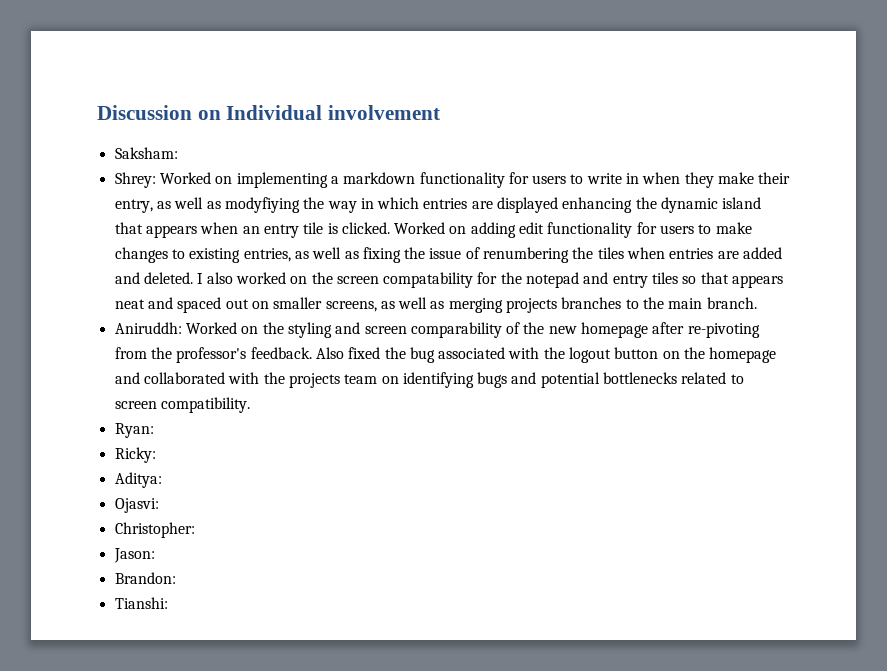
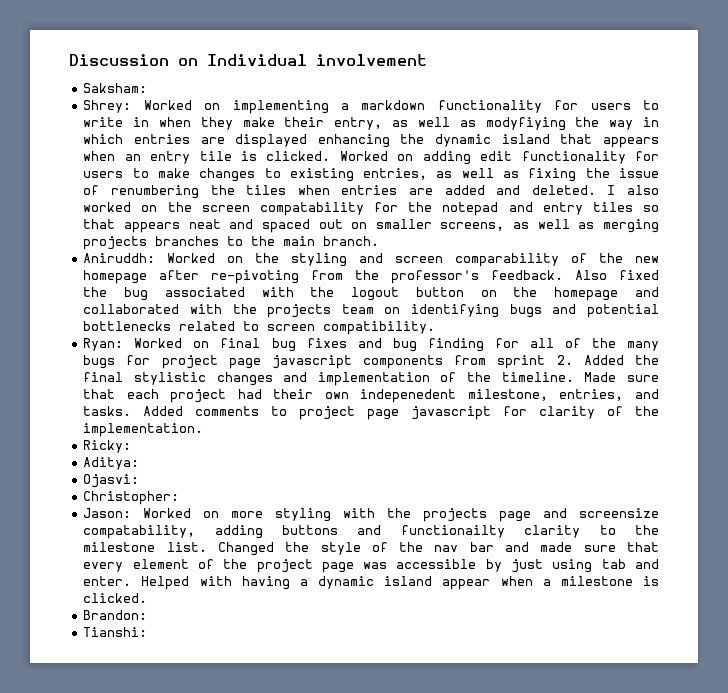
(154, 430) none -> [134,338,660,352] [83,355,659,369] [83,372,659,386] [83,389,660,403] [83,406,660,420] [83,423,204,437] Worked on final bug fixes and bug finding for all of the many bugs for project page javascript components from sprint 2. Added the final stylistic changes and implementation of the timeline. Made sure that each project had their own indepenedent milestone, entries, and tasks. Added comments to project page javascript for clarity of the implementation.
(155, 555) none -> [143,508,660,522] [83,525,659,539] [83,542,659,556] [83,559,660,573] [83,576,660,590] [83,593,148,603] Worked on more styling with the projects page and screensize compatability, adding buttons and functionailty clarity to the milestone list. Changed the style of the nav bar and made sure that every element of the project page was accessible by just using tab and enter. Helped with having a dynamic island appear when a milestone is clicked.

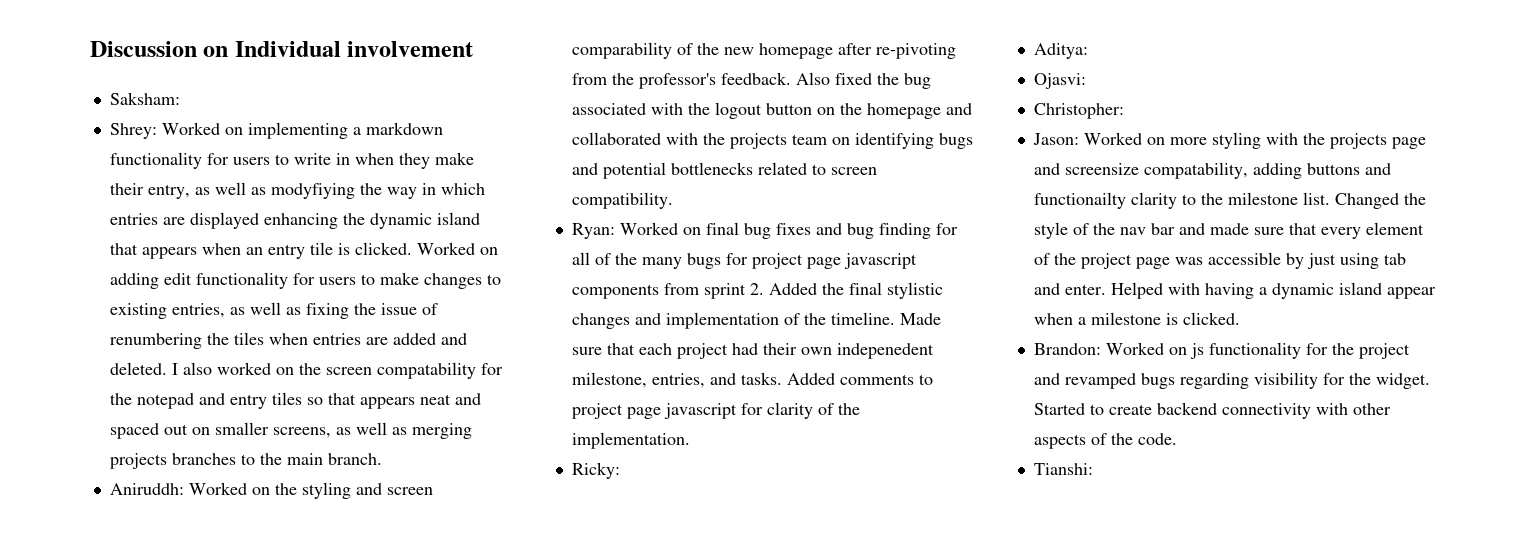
(148, 615) none -> [1105,342,1410,359] [1033,372,1430,389] [1033,402,1391,419] [1033,433,1177,449] Worked on js functionality for the project and revamped bugs regarding visibility for the widget. Started to create backend connectivity with other aspects of the code.

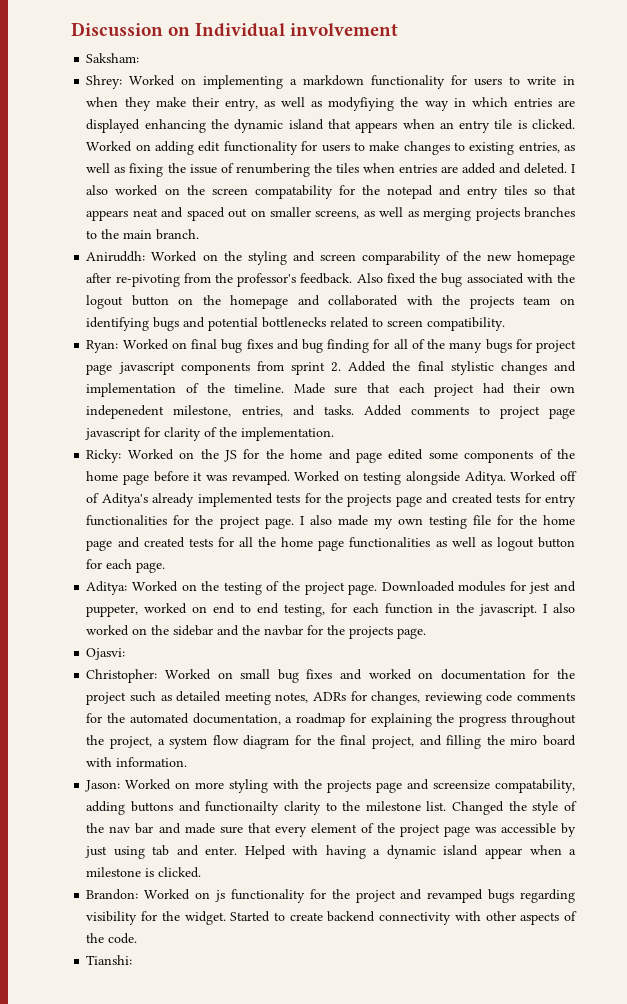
[1033,43,1088,59] [1033,73,1086,89] [1033,103,1124,119] // Aditya: // Ojasvi: // Christopher: -> [127,449,575,463] [86,471,577,485] [86,493,576,507] [86,515,575,529] [86,537,575,551] [86,559,166,573] [86,581,577,595] [86,603,575,617] [86,625,427,639] [86,648,126,660] [86,669,576,683] [86,691,576,705] [86,713,576,727] [86,735,576,749] [86,757,188,767] Worked on the JS for the home and page edited some components of the home page before it was revamped. Worked on testing alongside Aditya. Worked off of Aditya's already implemented tests for the projects page and created tests for entry functionalities for the project page. I also made my own testing file for the home page and created tests for all the home page functionalities as well as logout button for each page. // Aditya: Worked on the testing of the project page. Downloaded modules for jest and puppeter, worked on end to end testing, for each function in the javascript. I also worked on the sidebar and the navbar for the projects page. // Ojasvi: // Christopher: Worked on small bug fixes and worked on documentation for the project such as detailed meeting notes, ADRs for changes, reviewing code comments for the automated documentation, a roadmap for explaining the progress throughout the project, a system flow diagram for the final project, and filling the miro board with information.

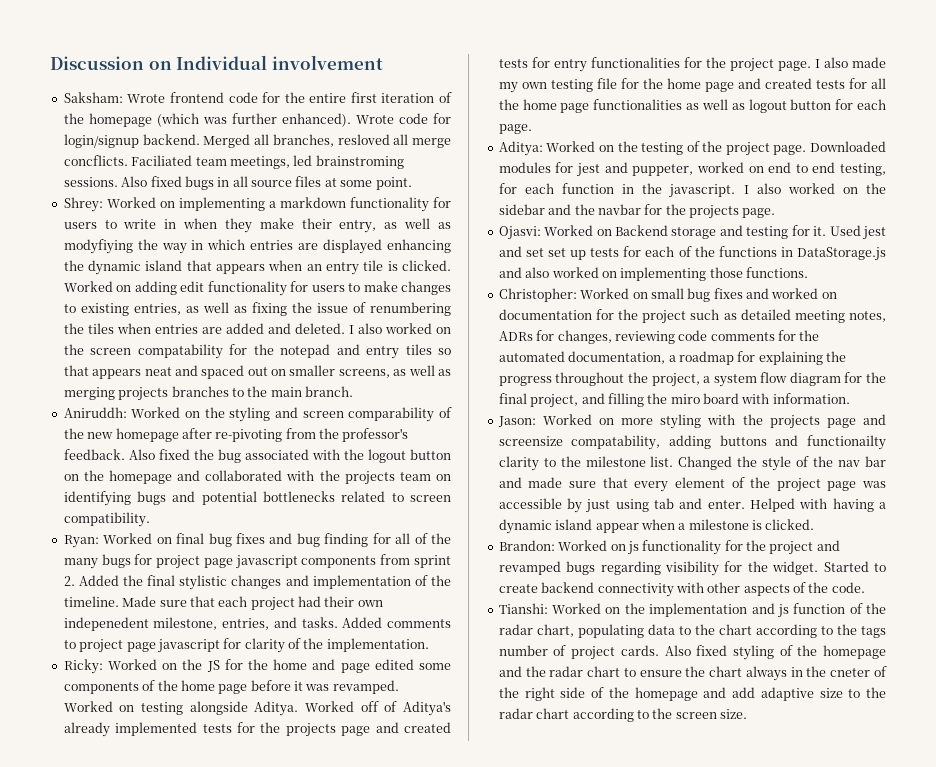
(140, 58) none -> [127,92,452,103] [63,113,451,127] [63,134,451,148] [63,155,404,169] [63,176,412,190] Wrote frontend code for the entire first iteration of the homepage (which was further enhanced). Wrote code for login/signup backend. Merged all branches, resloved all merge concflicts. Faciliated team meetings, led brainstroming sessions. Also fixed bugs in all source files at some point.
(126, 654) none -> [544,225,886,240] [498,246,886,261] [498,267,808,281] Worked on Backend storage and testing for it. Used jest and set set up tests for each of the functions in DataStorage.js and also worked on implementing those functions.
(133, 960) none -> [552,603,886,618] [498,624,886,638] [498,645,887,660] [498,666,887,681] [498,687,886,701] [498,708,747,722] Worked on the implementation and js function of the radar chart, populating data to the chart according to the tags number of project cards. Also fixed styling of the homepage and the radar chart to ensure the chart always in the cneter of the right side of the homepage and add adaptive size to the radar chart according to the screen size.

